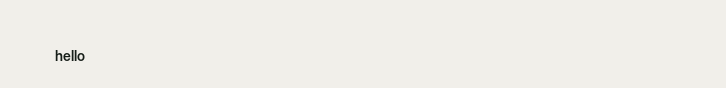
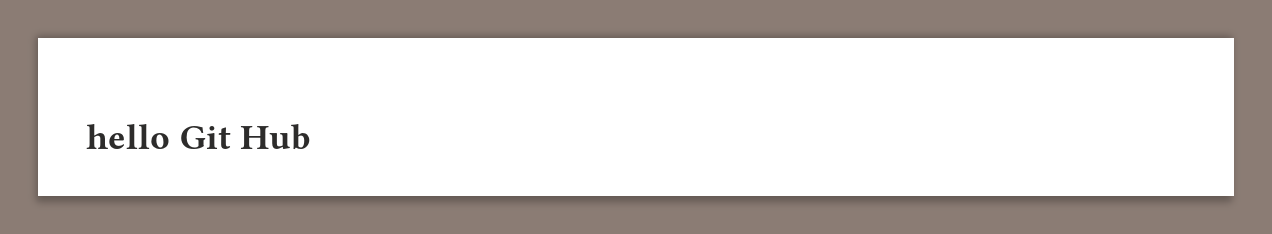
(85, 55) none -> [179,124,312,150] Git Hub

